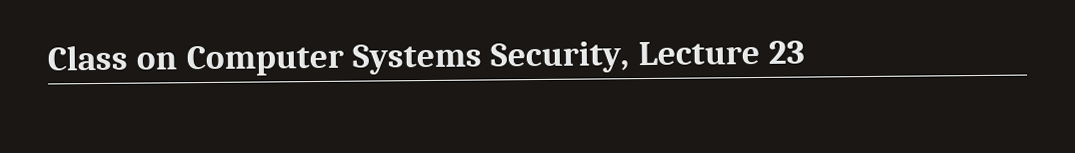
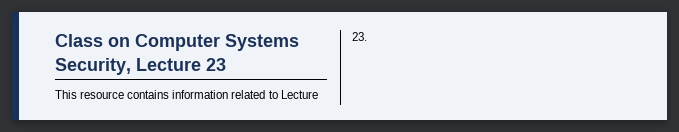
(805, 52) none -> [55,90,318,99] [352,32,367,41] // This resource contains information related to Lecture 23.

